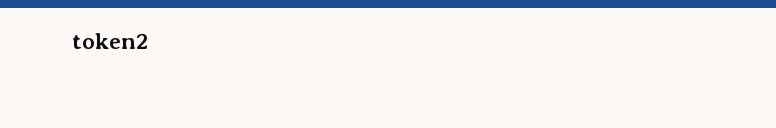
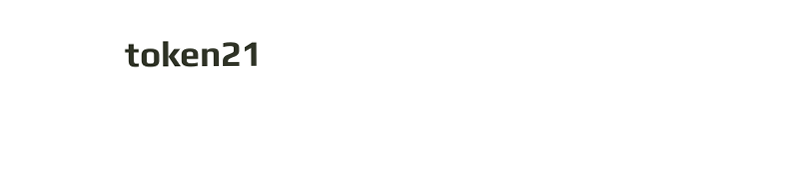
[72,33,148,49] token2 -> [124,39,263,68] token21

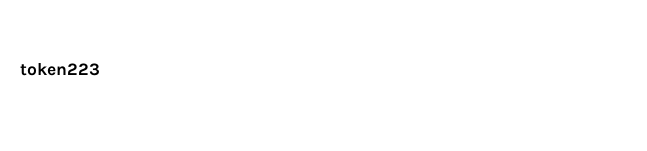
[124,39,263,68] token21 -> [20,63,100,76] token223

